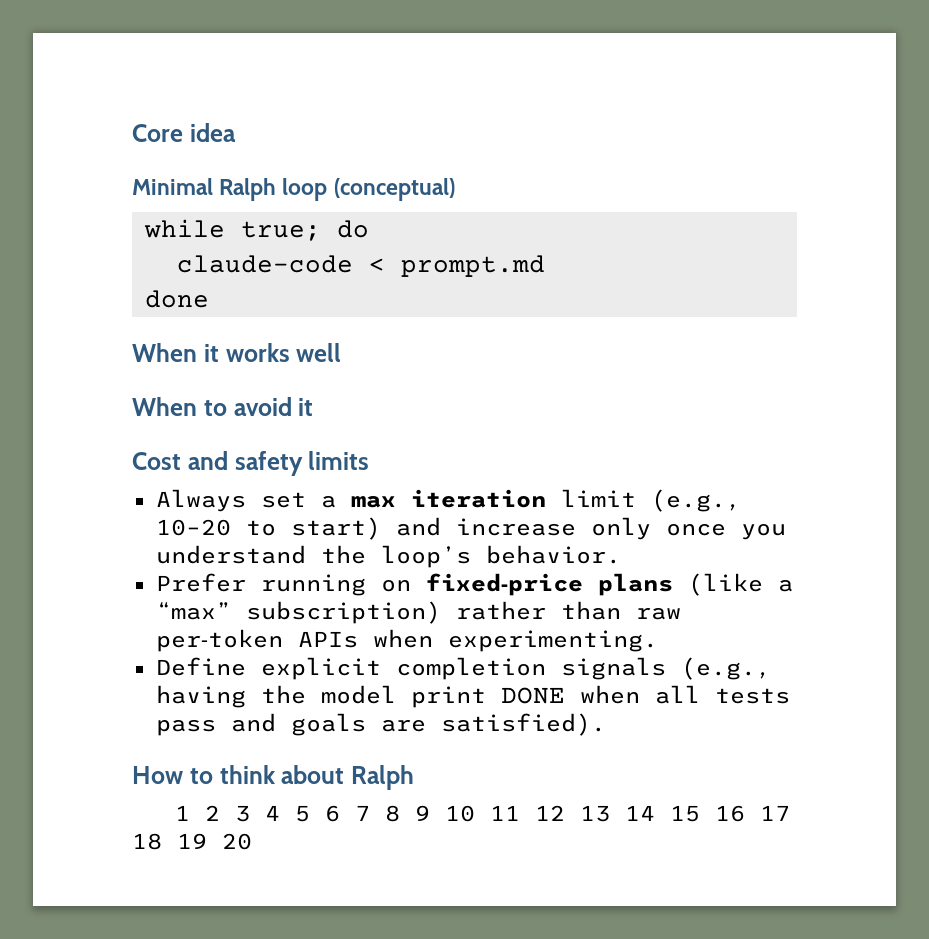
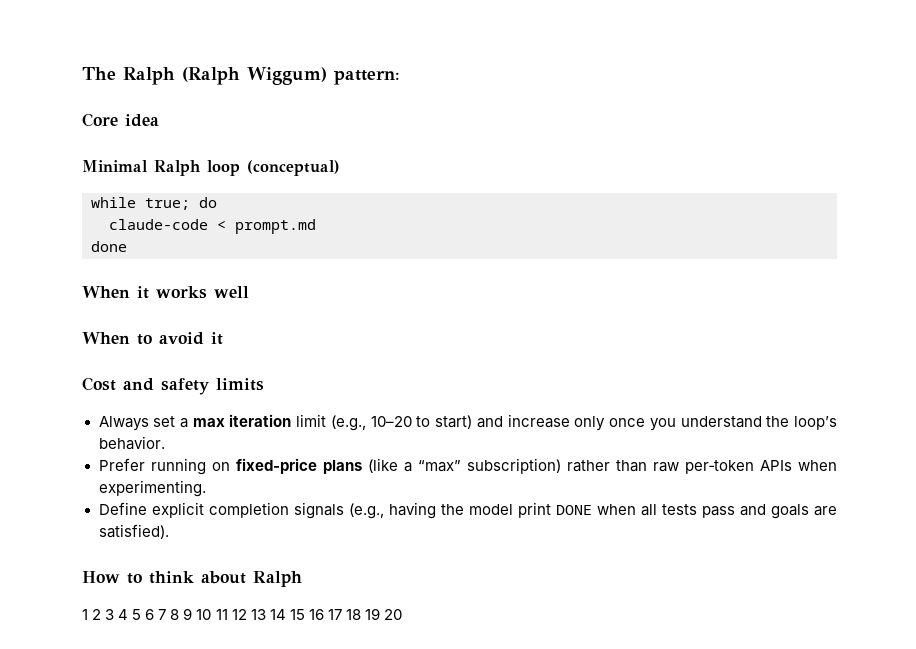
(132, 133) none -> [82,67,400,85] The Ralph (Ralph Wiggum) pattern: //

